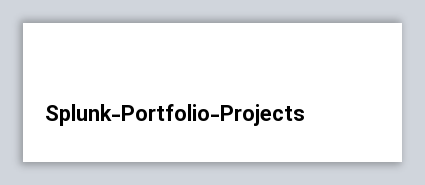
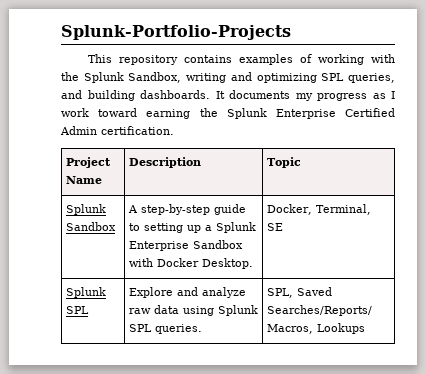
(305, 115) none -> [87,54,395,65] [61,72,395,83] [61,90,395,101] [61,108,395,119] [60,126,174,135] [65,157,111,168] [65,176,102,184] [128,157,201,168] [266,157,301,168] [65,204,106,215] [65,222,116,231] [127,204,246,215] [128,222,256,233] [128,240,243,251] [128,258,253,269] [266,204,371,215] [266,223,283,231] [65,287,106,298] [65,306,89,314] [128,287,246,298] [128,305,258,316] [128,324,202,334] [266,287,332,298] [266,305,372,316] [266,323,365,334] // This repository contains examples of working with the Splunk Sandbox, writing and optimizing SPL queries, and building dashboards. It documents my progress as I work toward earning the Splunk Enterprise Certified Admin certification. // Project Name | Description | Topic // Splunk Sandbox | A step-by-step guide to setting up a Splunk Enterprise Sandbox with Docker Desktop. | Docker, Terminal, SE // Splunk SPL | Explore and analyze raw data using Splunk SPL queries. | SPL, Saved Searches/Reports/ Macros, Lookups

